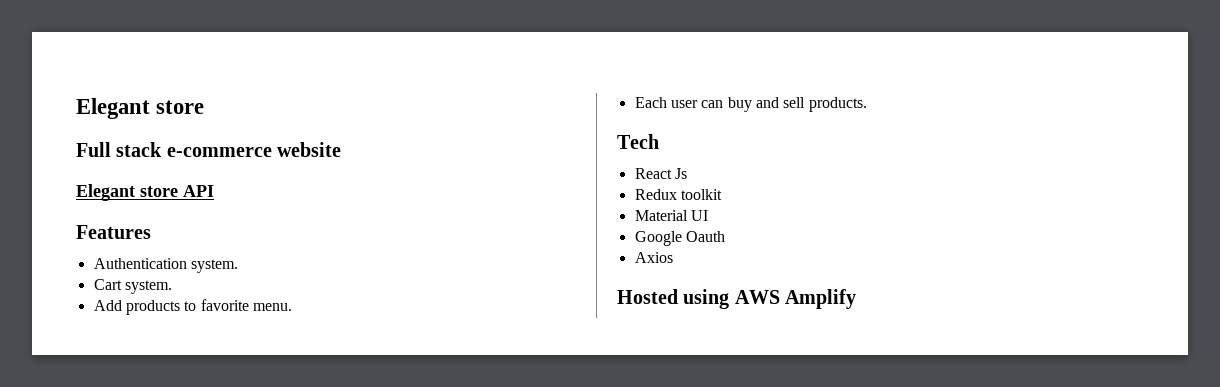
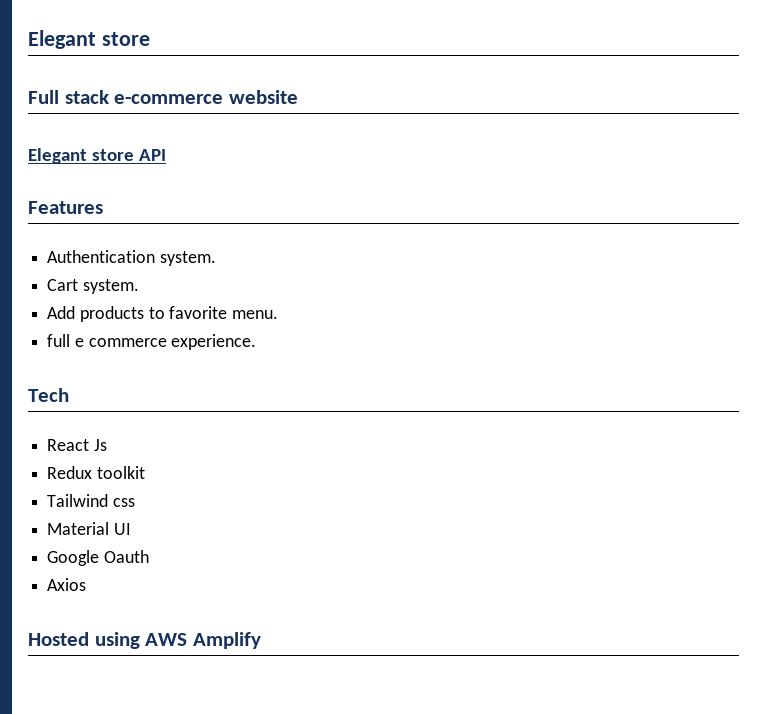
[634,97,867,112] Each user can buy and sell products. -> [47,334,257,350] full e commerce experience.
(722, 194) none -> [47,494,135,507] // Tailwind css

